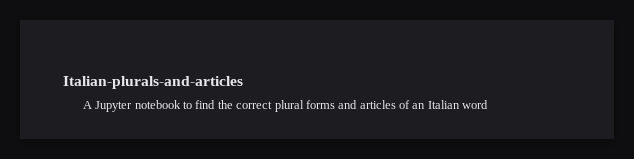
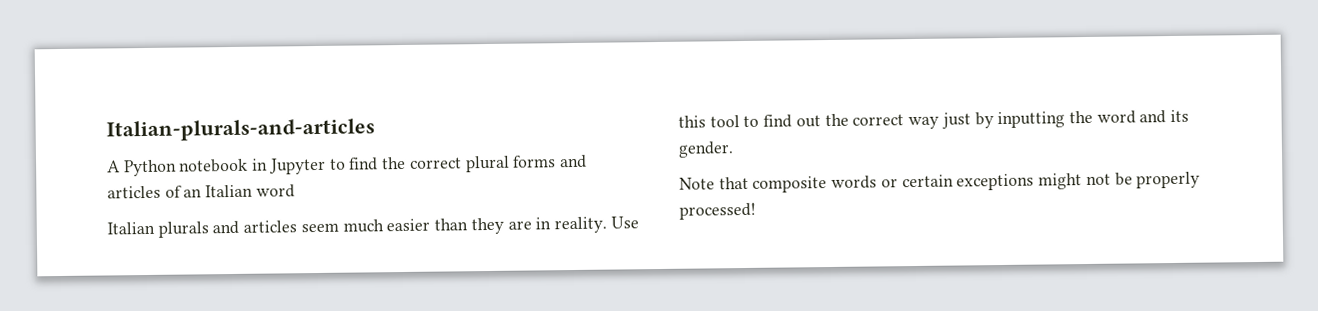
[95,100,181,112] Jupyter notebook -> [123,157,326,177] Python notebook in Jupyter
(489, 104) none -> [107,216,639,238] [678,109,1190,130] [678,141,734,158] [679,171,1201,193] [679,202,756,220] // Italian plurals and articles seem much easier than they are in reality. Use this tool to find out the correct way just by inputting the word and its gender. // Note that composite words or certain exceptions might not be properly processed!

